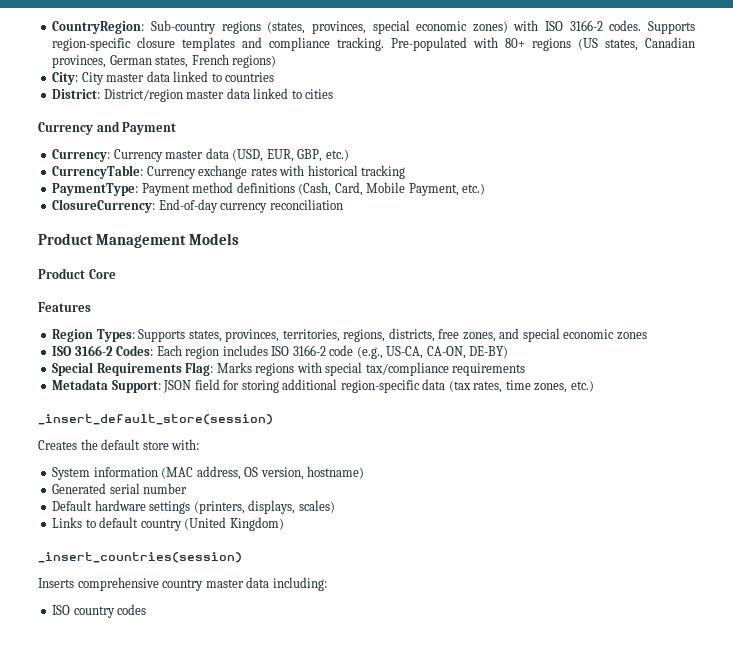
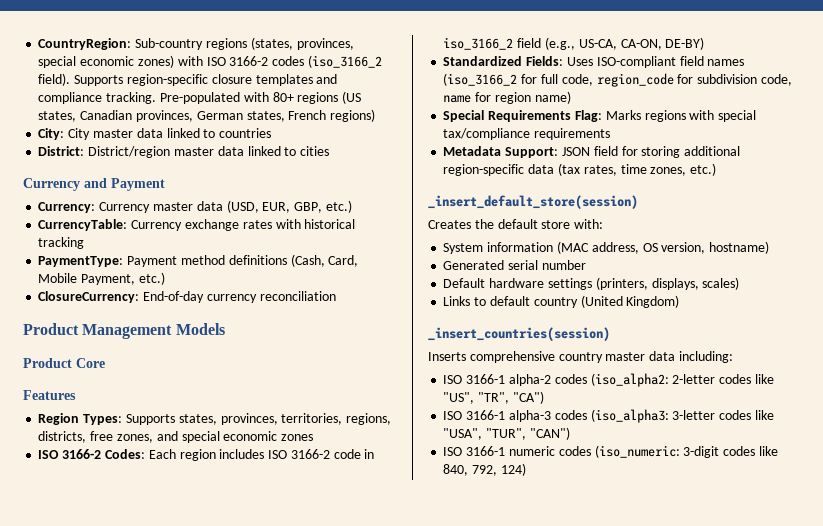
[609,20,642,31] codes. -> [272,55,382,68] [38,73,71,86] codes (iso_3166_2 field).
(354, 350) none -> [364,449,375,459] [443,37,542,50] in iso_3166_2 field
(509, 352) none -> [443,56,745,68] [443,73,792,87] [443,91,571,104] // Standardized Fields: Uses ISO-compliant field names (iso_3166_2 for full code, region_code for subdivision code, name for region name)
[73,604,147,618] country codes -> [466,373,774,387] [443,391,544,404] [443,409,774,423] [443,427,570,440] [443,445,778,458] [443,463,526,476] 3166-1 alpha-2 codes (iso_alpha2: 2-letter codes like "US", "TR", "CA") // ISO 3166-1 alpha-3 codes (iso_alpha3: 3-letter codes like "USA", "TUR", "CAN") // ISO 3166-1 numeric codes (iso_numeric: 3-digit codes like 840, 792, 124)

